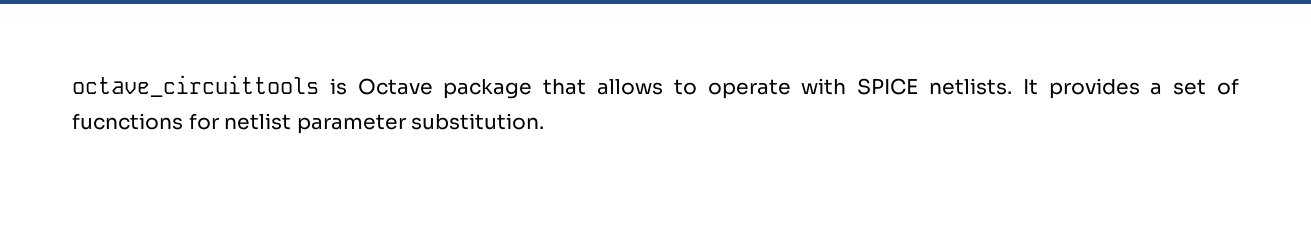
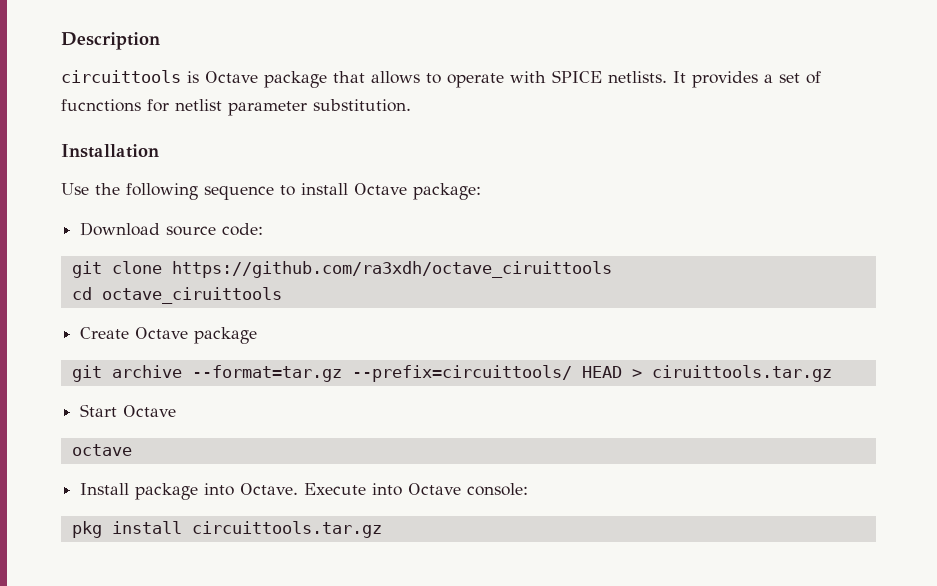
[72,75,319,97] octave_circuittools -> [61,32,160,50] [61,70,181,83] Description // circuittools
(545, 121) none -> [61,144,159,158] [61,183,481,200] [80,222,264,236] [71,261,612,278] [71,287,282,304] [80,327,258,344] [71,365,832,382] [80,404,177,417] [71,444,132,456] [80,483,529,500] [71,521,382,538] // Installation // Use the following sequence to install Octave package: // Download source code: // git clone https://github.com/ra3xdh/octave_ciruittools // cd octave_ciruittools // Create Octave package // git archive --format=tar.gz --prefix=circuittools/ HEAD > ciruittools.tar.gz // Start Octave // octave // Install package into Octave. Execute into Octave console: // pkg install circuittools.tar.gz

